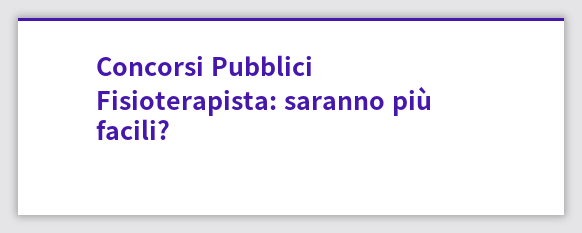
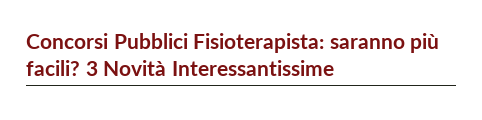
(170, 129) none -> [85,60,334,76] 3 Novità Interessantissime

